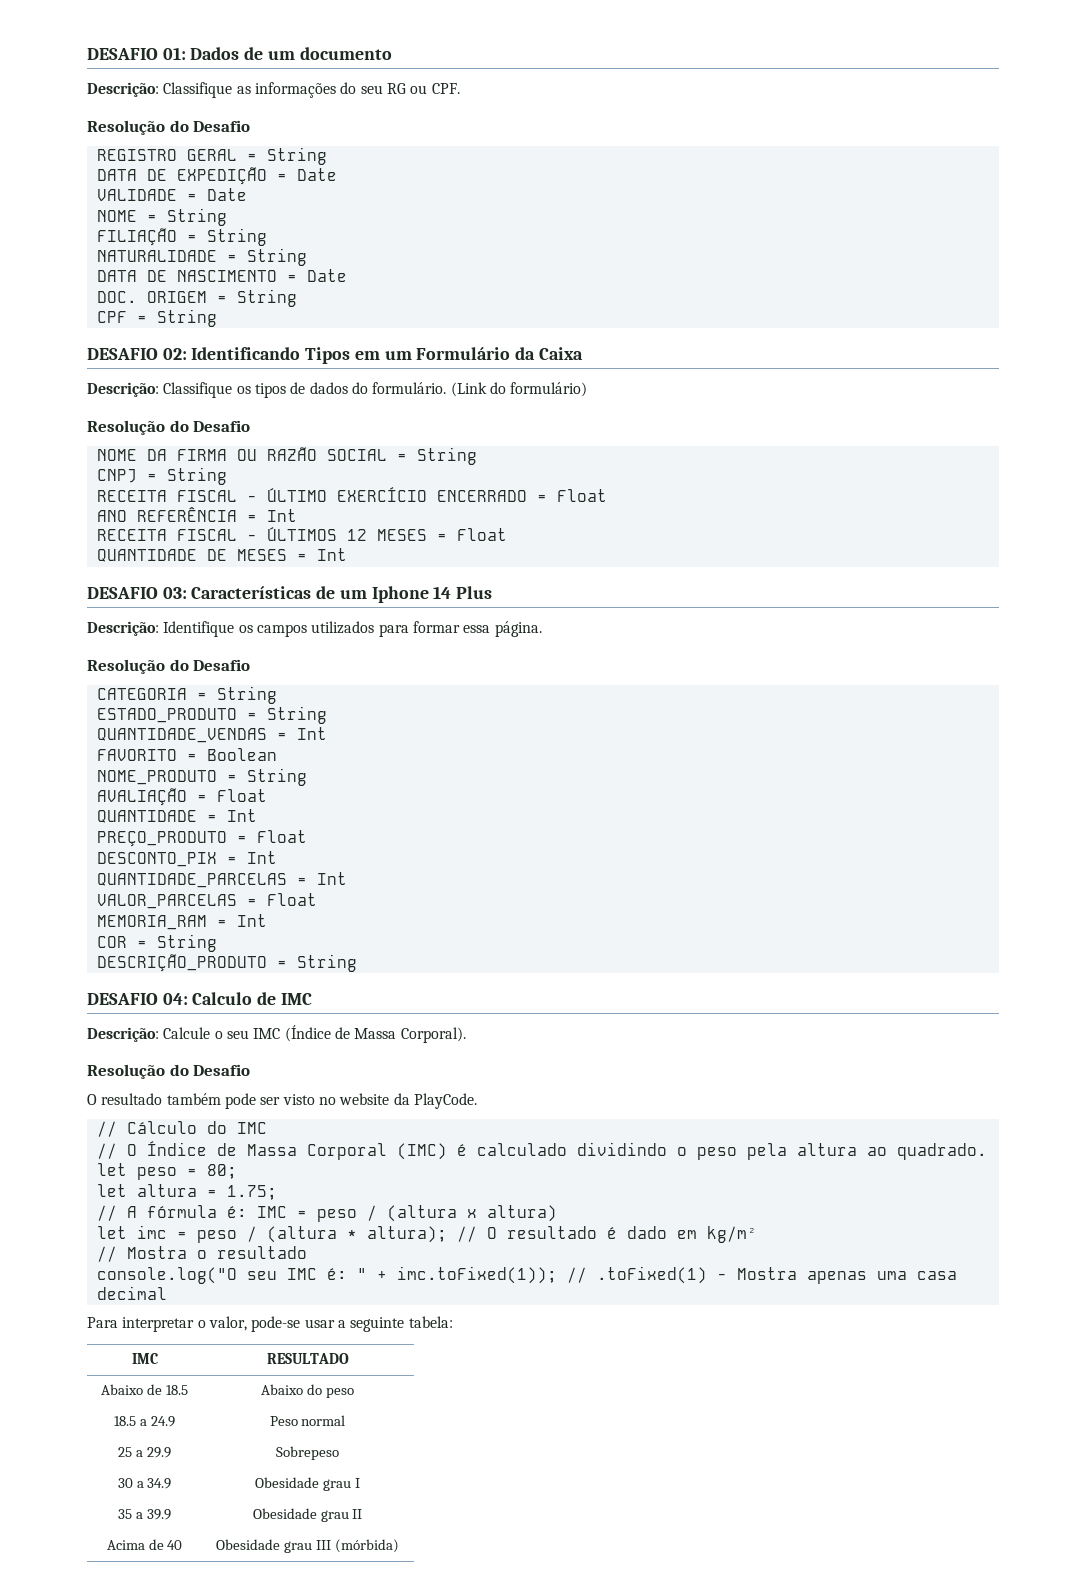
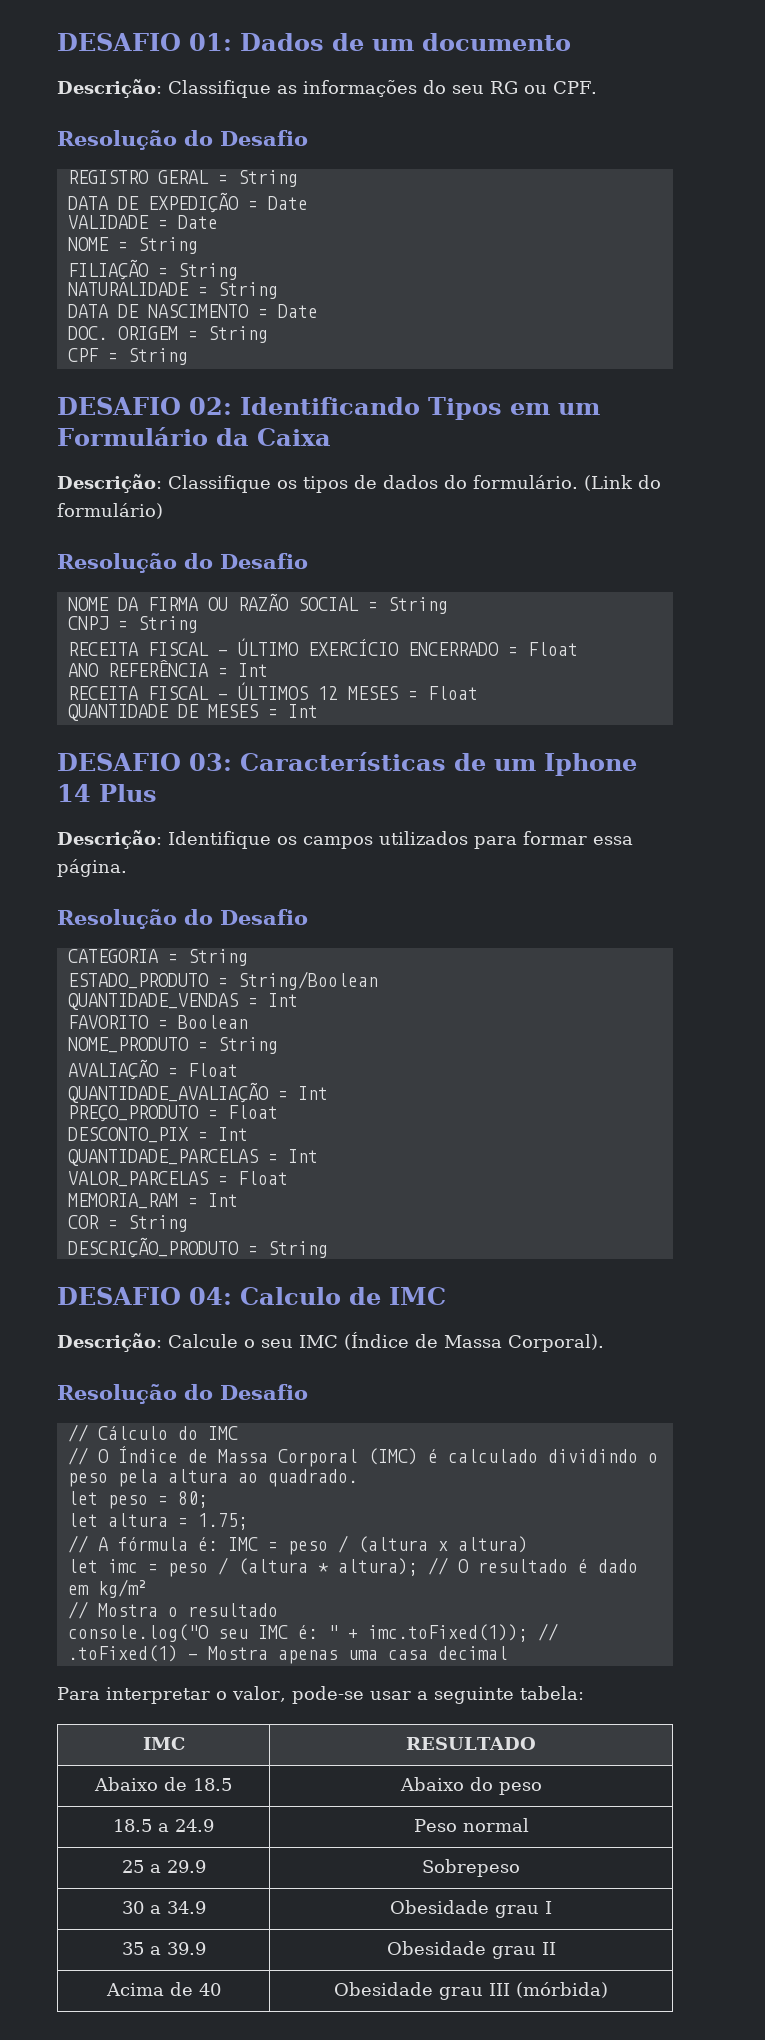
[266,706,327,724] String -> [237,971,378,990] String/Boolean
[96,810,197,823] QUANTIDADE -> [67,1082,269,1103] QUANTIDADE_AVALIAÇÃO
[87,1093,477,1109] // O resultado também pode ser visto no website da PlayCode. -> (308, 1392) none

